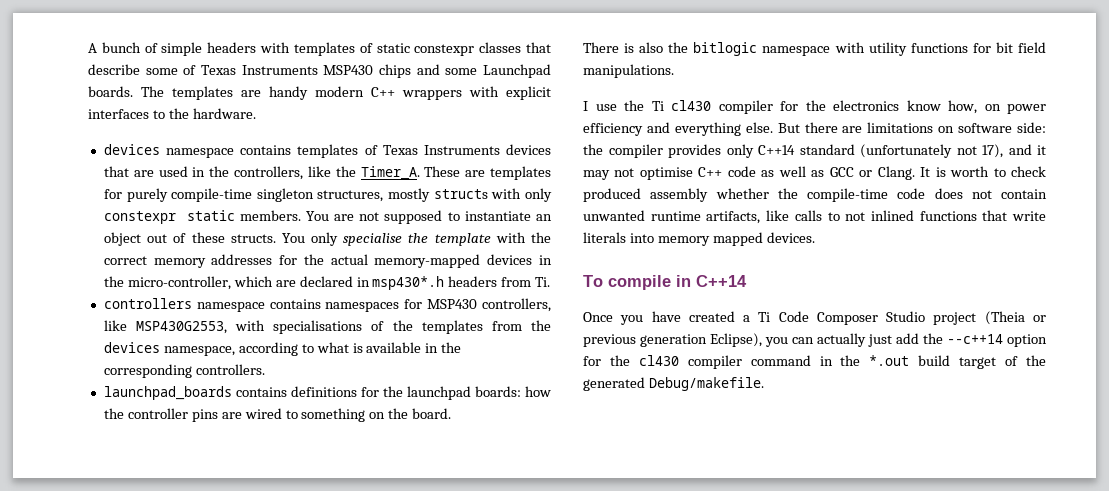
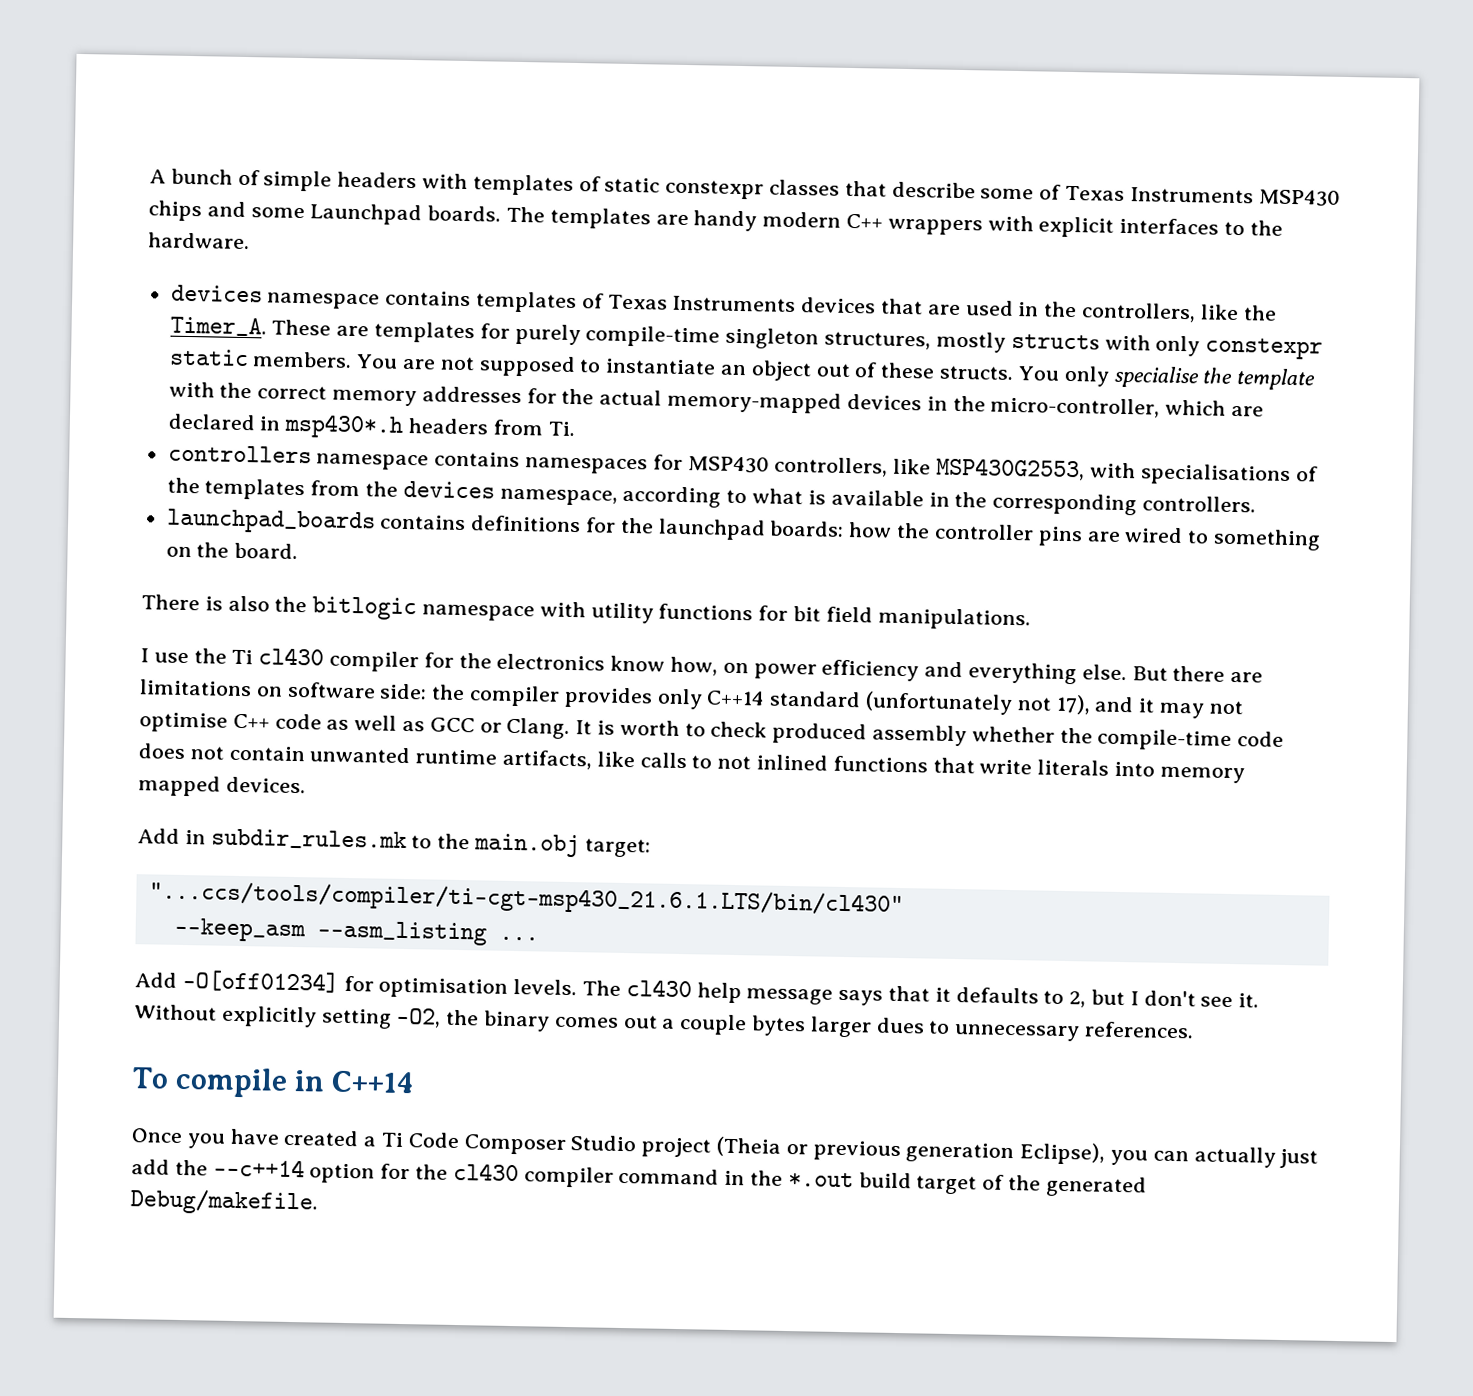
(815, 237) none -> [137,828,651,858] [148,880,904,919] [173,917,539,946] [134,969,1260,1008] [134,1004,1195,1042] // Add in subdir_rules.mk to the main.obj target: // "...ccs/tools/compiler/ti-cgt-msp430_21.6.1.LTS/bin/cl430" // --keep_asm --asm_listing ... // Add -O[off01234] for optimisation levels. The cl430 help message says that it defaults to 2, but I don't see it. Without explicitly setting -O2, the binary comes out a couple bytes larger dues to unnecessary references.

